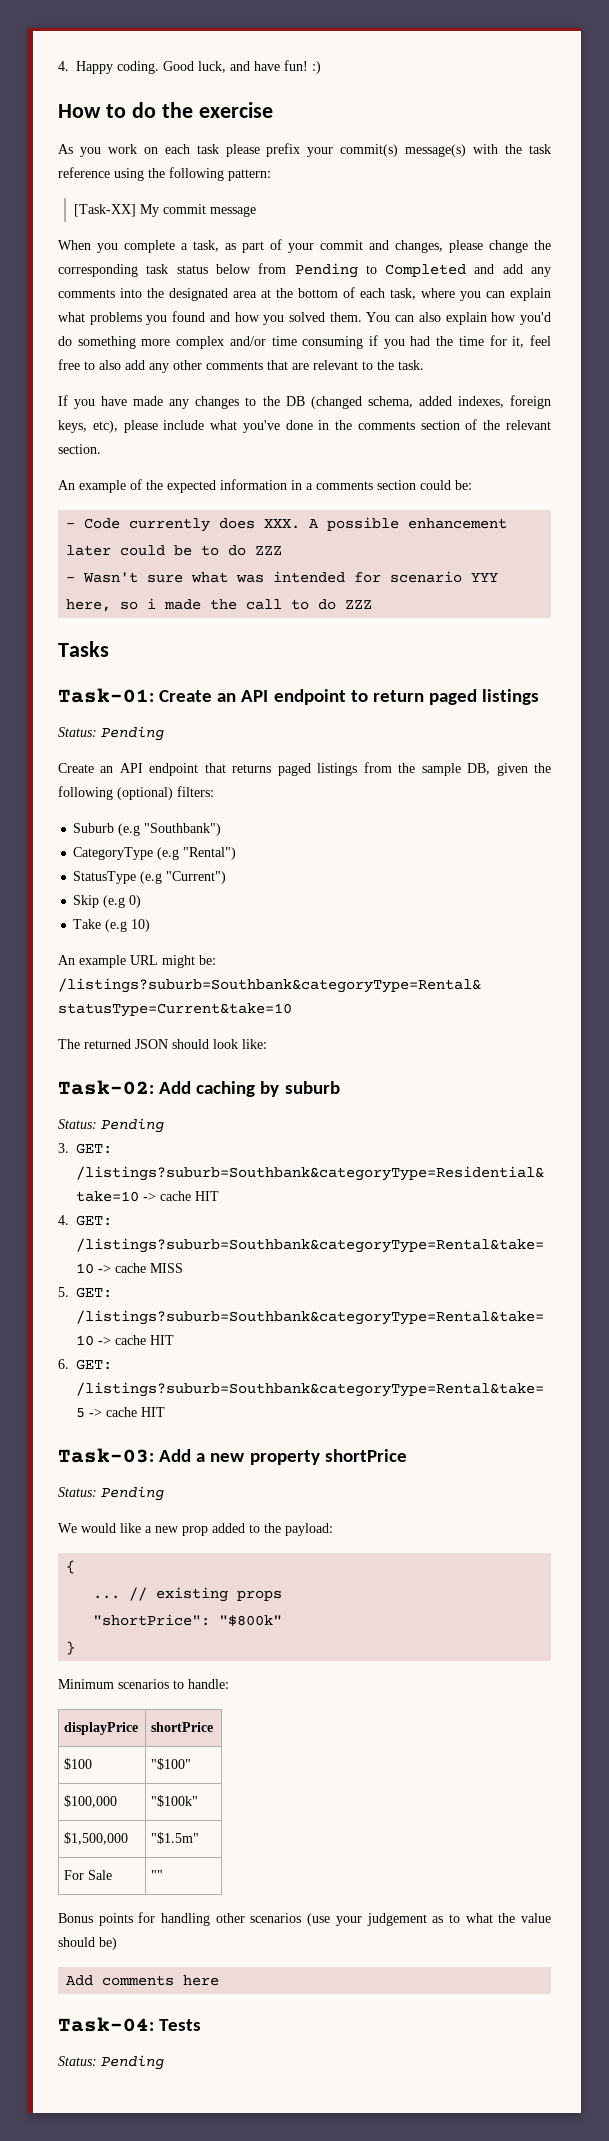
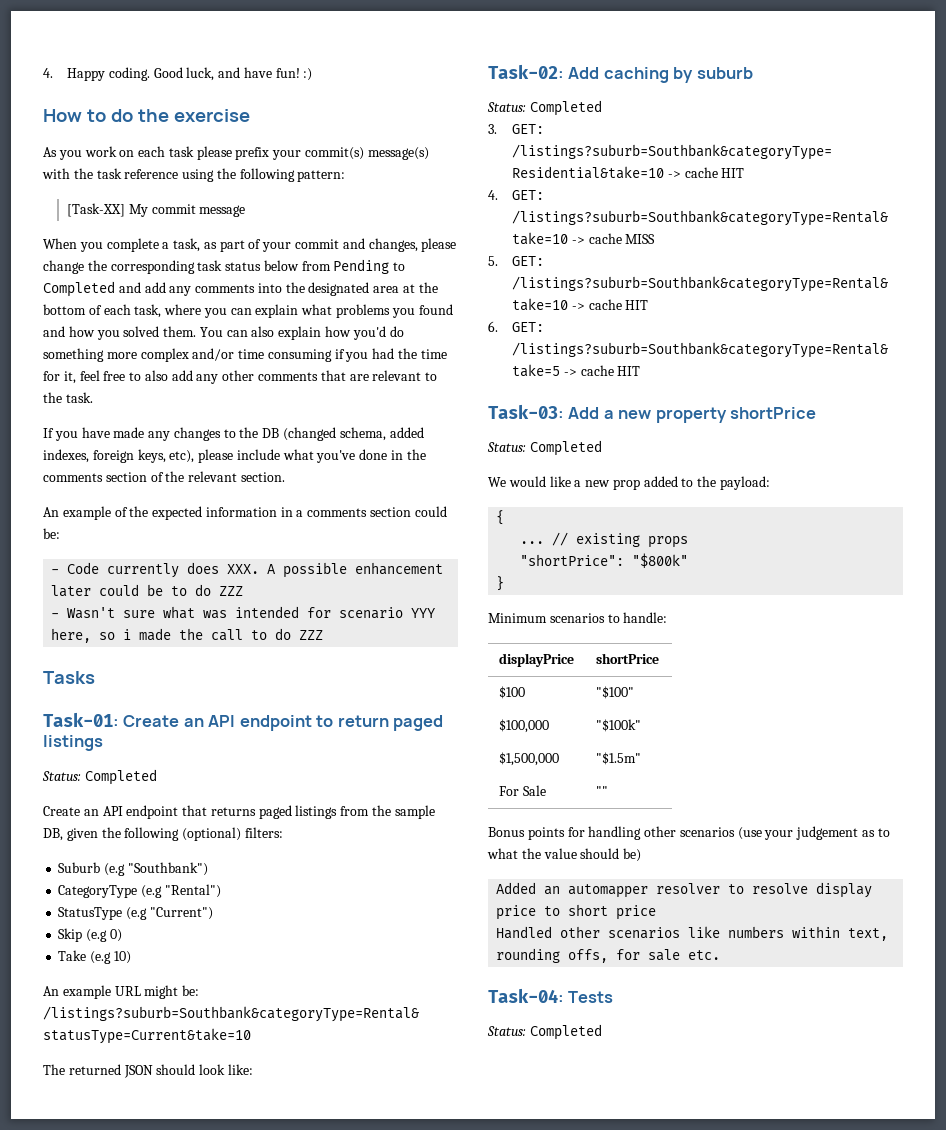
[101,726,164,741] Pending -> [84,769,157,785] Completed
[101,1118,164,1133] Pending -> [529,100,602,116] Completed
[101,1486,164,1501] Pending -> [529,440,602,456] Completed
[66,1975,220,1986] Add comments here -> [496,882,873,898] [496,904,657,920] [496,926,889,941] [496,948,721,963] Added an automapper resolver to resolve display price to short price // Handled other scenarios like numbers within text, rounding offs, for sale etc.
[101,2055,164,2070] Pending -> [529,1024,602,1040] Completed

